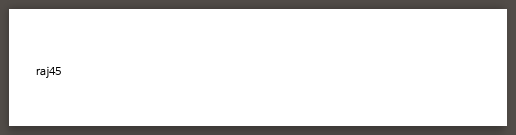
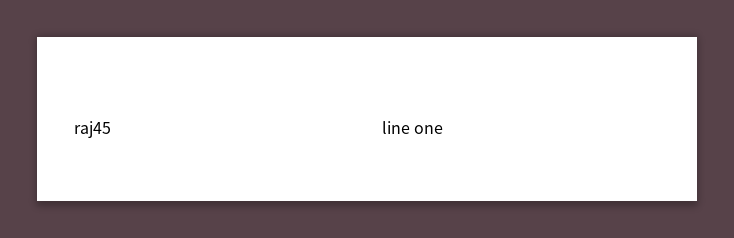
(61, 72) none -> [382,121,444,134] // line one

